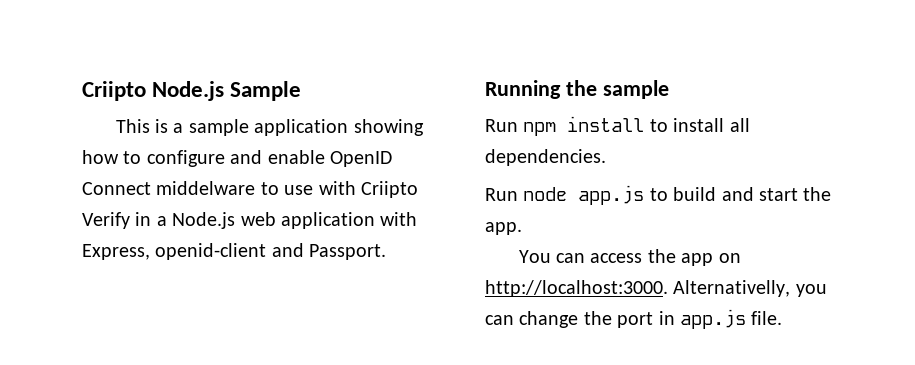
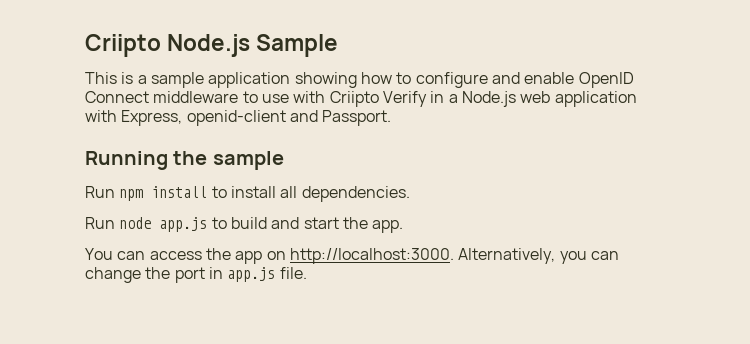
[156,181,256,195] middelware -> [153,91,239,103] middleware
[673,280,791,297] Alternativelly, -> [458,248,556,264] Alternatively,

